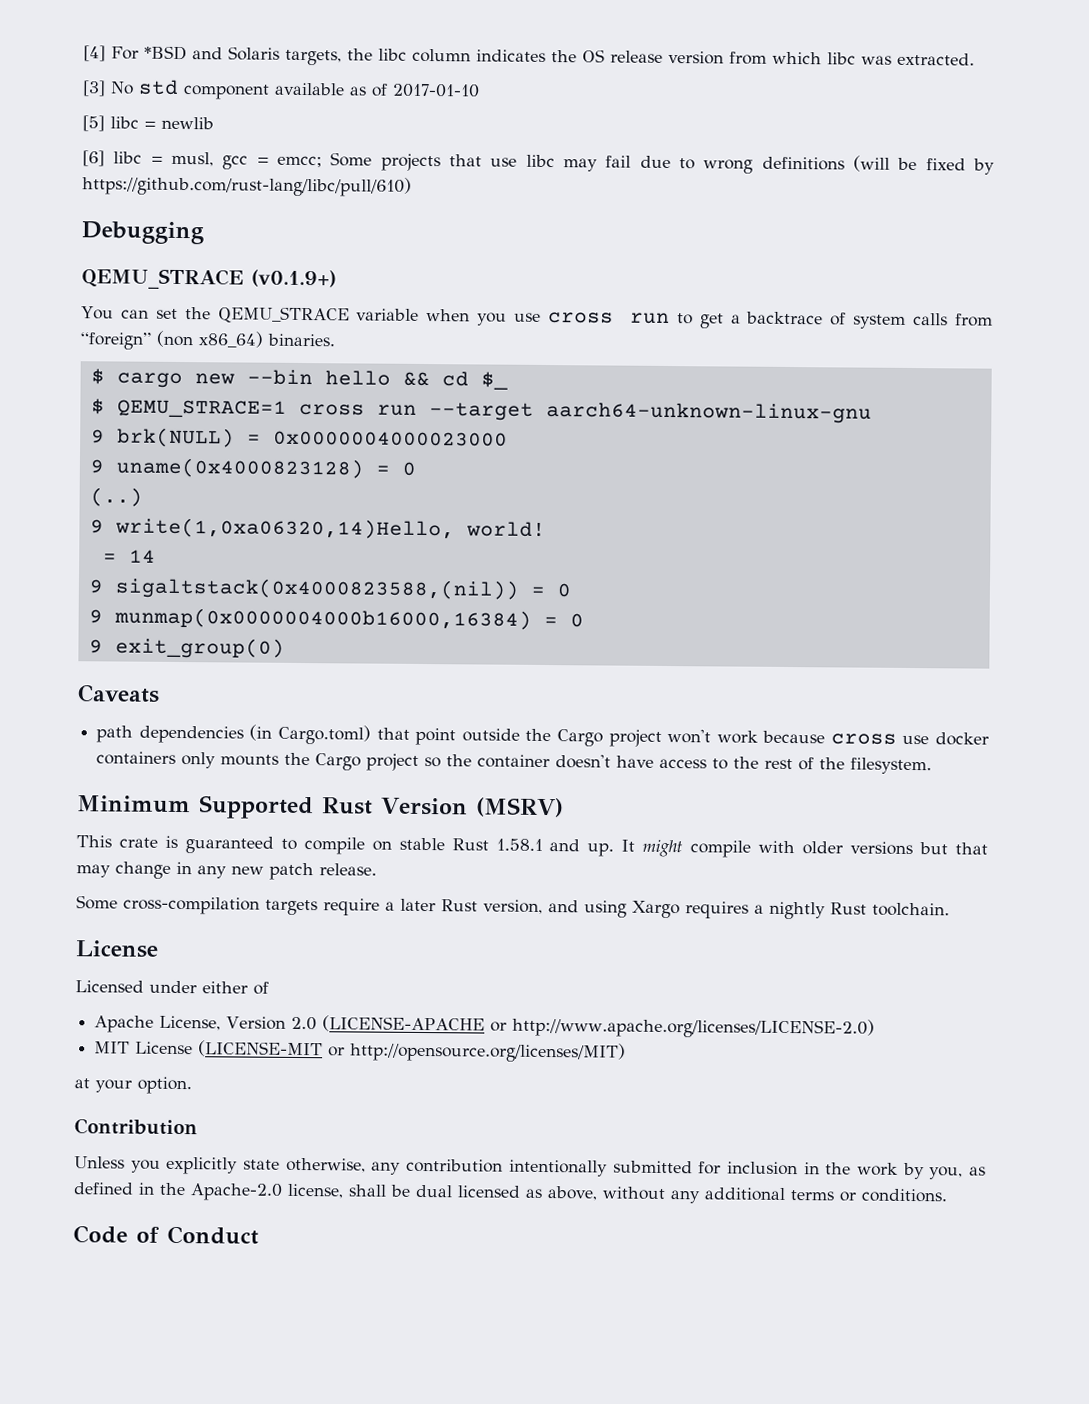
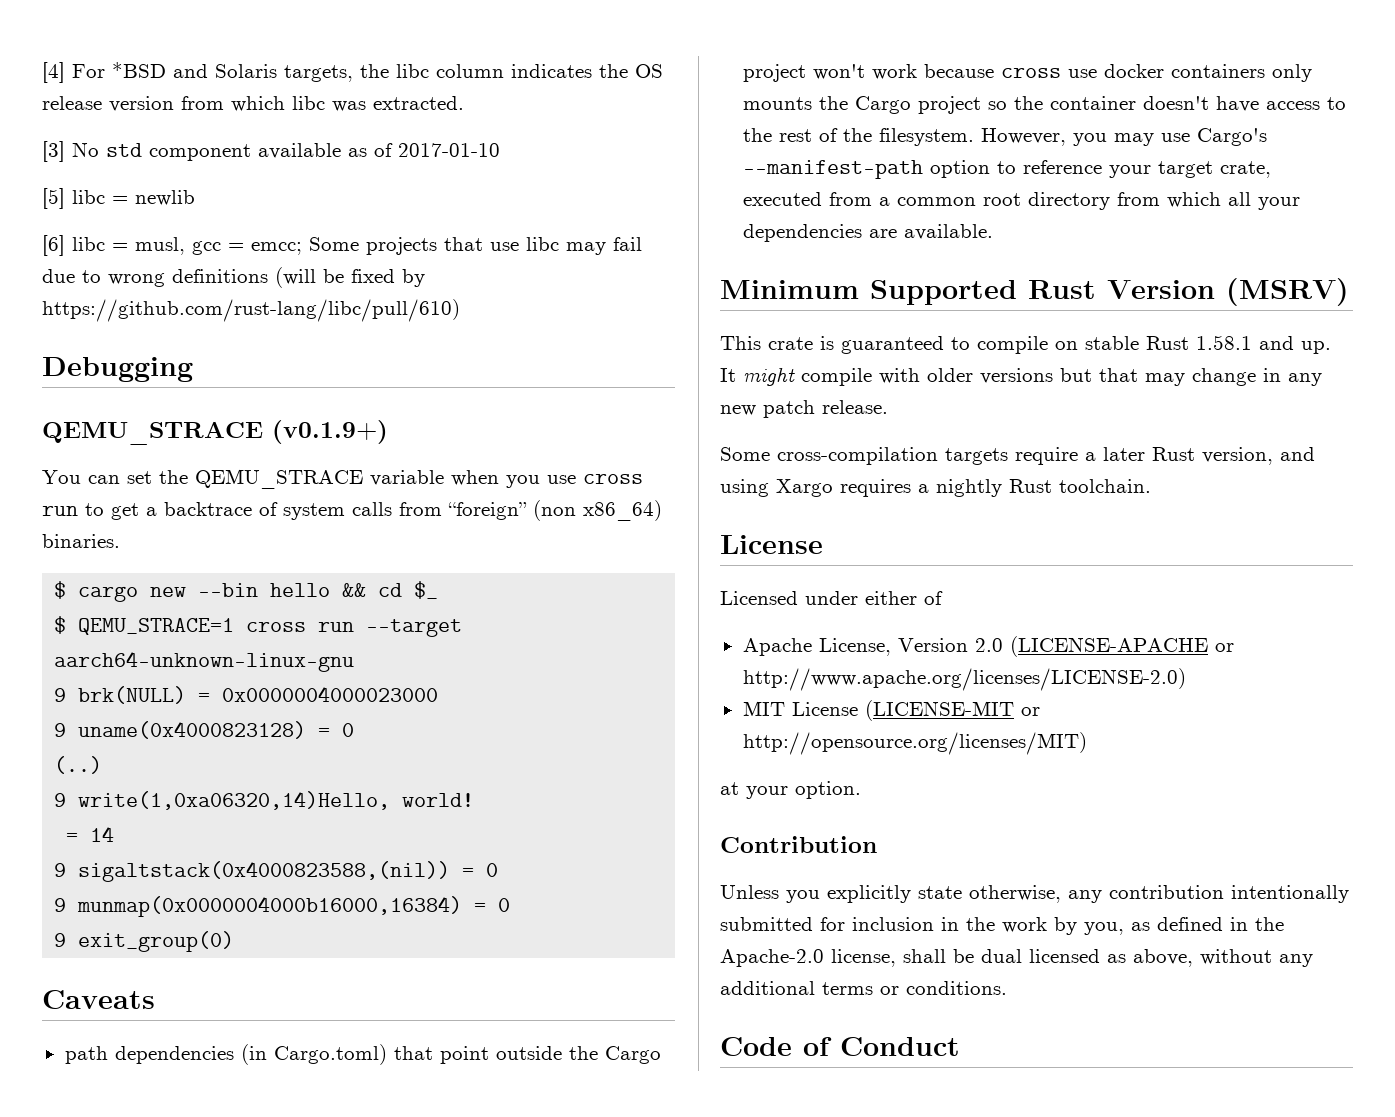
(933, 766) none -> [980,128,1267,146] [742,160,1271,179] [742,192,1300,210] [742,224,993,242] However, you may use Cargo's --manifest-path option to reference your target crate, executed from a common root directory from which all your dependencies are available.

